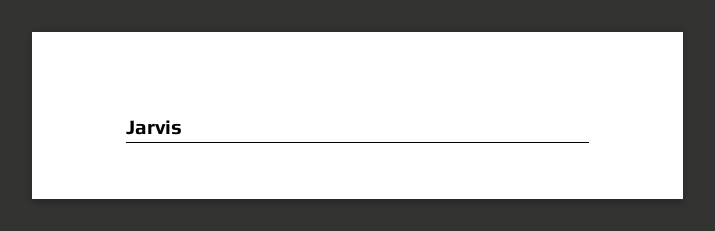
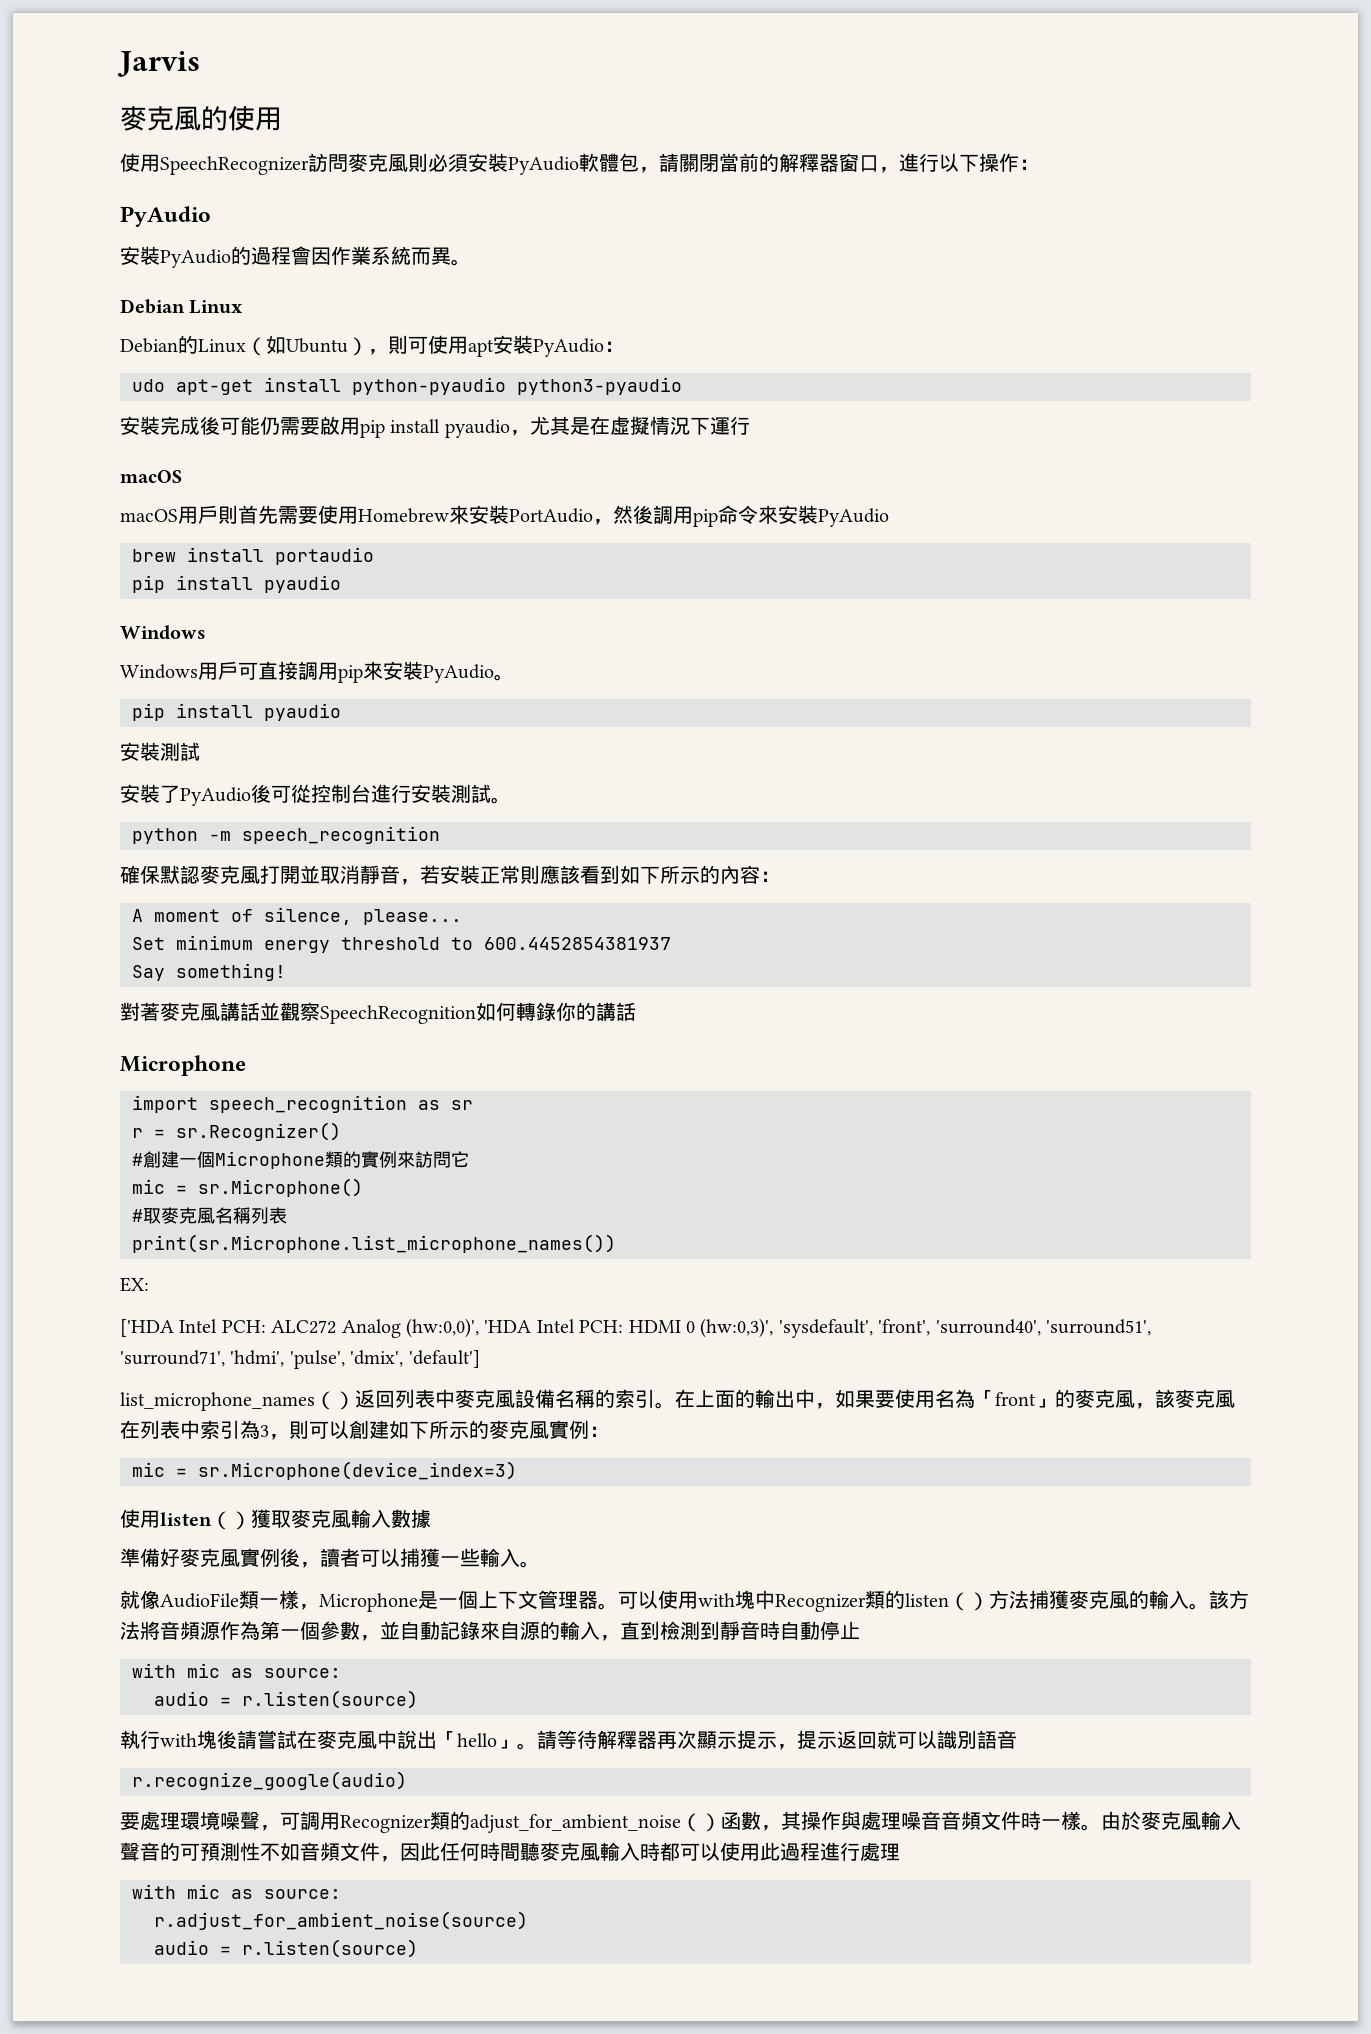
(182, 127) none -> [120,106,282,131] [120,153,1039,175] [120,206,211,227] [120,246,471,268] [120,299,244,314] [120,335,624,357] [132,377,682,395] [120,416,750,438] [120,470,182,483] [120,505,889,527] [132,547,374,565] [132,575,341,593] [120,625,206,640] [120,661,514,683] [132,703,341,721] [120,742,200,761] [120,784,511,806] [132,826,440,844] [120,865,780,885] [132,907,462,925] [132,935,671,953] [132,963,286,981] [120,1002,636,1024] [120,1055,246,1076] [132,1095,473,1113] [132,1122,341,1141] [132,1151,469,1169] [132,1178,363,1197] [132,1207,287,1224] [132,1234,616,1253] [120,1277,149,1292] [120,1318,1151,1338] [120,1350,480,1369] [120,1389,1235,1411] [120,1420,609,1440] [132,1461,517,1480] [120,1509,431,1530] [120,1548,540,1568] [120,1590,1249,1612] [120,1621,860,1641] [132,1663,341,1678] [154,1690,418,1709] [120,1730,1017,1750] [132,1771,407,1790] [120,1811,1241,1833] [120,1842,900,1862] [132,1884,341,1899] [154,1911,528,1930] [154,1939,418,1958] // 麥克風的使用 // 使用SpeechRecognizer訪問麥克風則必須安裝PyAudio軟體包，請關閉當前的解釋器窗口，進行以下操作： // PyAudio // 安裝PyAudio的過程會因作業系統而異。 // Debian Linux // Debian的Linux（如Ubuntu），則可使用apt安裝PyAudio： // udo apt-get install python-pyaudio python3-pyaudio // 安裝完成後可能仍需要啟用pip install pyaudio，尤其是在虛擬情況下運行 // macOS // macOS用戶則首先需要使用Homebrew來安裝PortAudio，然後調用pip命令來安裝PyAudio // brew install portaudio // pip install pyaudio // Windows // Windows用戶可直接調用pip來安裝PyAudio。 // pip install pyaudio // 安裝測試 // 安裝了PyAudio後可從控制台進行安裝測試。 // python -m speech_recognition // 確保默認麥克風打開並取消靜音，若安裝正常則應該看到如下所示的內容： // A moment of silence, please... // Set minimum energy threshold to 600.4452854381937 // Say something! // 對著麥克風講話並觀察SpeechRecognition如何轉錄你的講話 // Microphone // import speech_recognition as sr // r = sr.Recognizer() // #創建一個Microphone類的實例來訪問它 // mic = sr.Microphone() // #取麥克風名稱列表 // print(sr.Microphone.list_microphone_names()) // EX: // ['HDA Intel PCH: ALC272 Analog (hw:0,0)', 'HDA Intel PCH: HDMI 0 (hw:0,3)', 'sysdefault', 'front', 'surround40', 'surround51', 'surround71', 'hdmi', 'pulse', 'dmix', 'default'] // list_microphone_names（）返回列表中麥克風設備名稱的索引。在上面的輸出中，如果要使用名為「front」的麥克風，該麥克風在列表中索引為3，則可以創建如下所示的麥克風實例： // mic = sr.Microphone(device_index=3) // 使用listen（）獲取麥克風輸入數據 // 準備好麥克風實例後，讀者可以捕獲一些輸入。 // 就像AudioFile類一樣，Microphone是一個上下文管理器。可以使用with塊中Recognizer類的listen（）方法捕獲麥克風的輸入。該方法將音頻源作為第一個參數，並自動記錄來自源的輸入，直到檢測到靜音時自動停止 // with mic as source: // audio = r.listen(source) // 執行with塊後請嘗試在麥克風中說出「hello」。請等待解釋器再次顯示提示，提示返回就可以識別語音 // r.recognize_google(audio) // 要處理環境噪聲，可調用Recognizer類的adjust_for_ambient_noise（）函數，其操作與處理噪音音頻文件時一樣。由於麥克風輸入聲音的可預測性不如音頻文件，因此任何時間聽麥克風輸入時都可以使用此過程進行處理 // with mic as source: // r.adjust_for_ambient_noise(source) // audio = r.listen(source)

